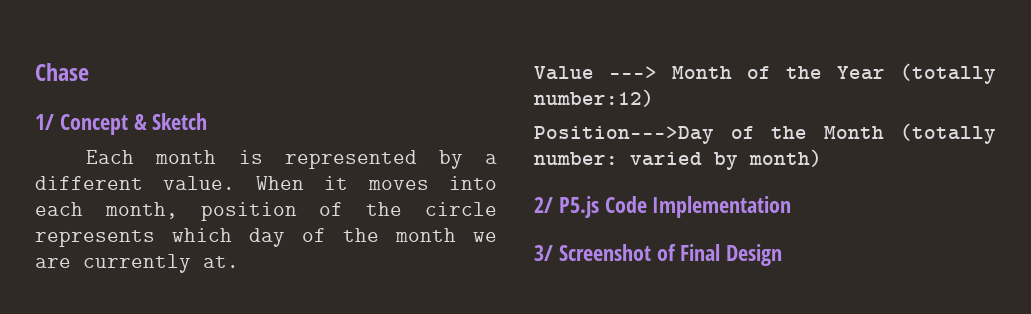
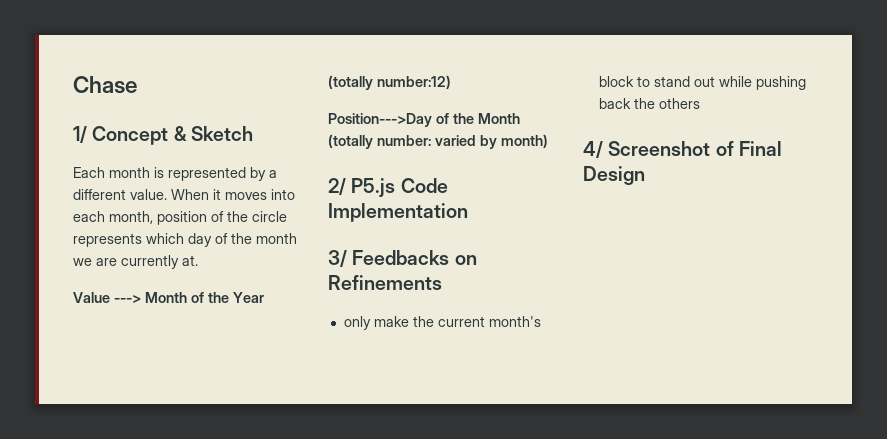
(553, 253) none -> [352,250,477,265] [328,275,442,290] [343,316,541,330] [598,76,806,90] [598,98,700,109] [583,141,603,158] Feedbacks on Refinements // only make the current month's block to stand out while pushing back the others // 4/

